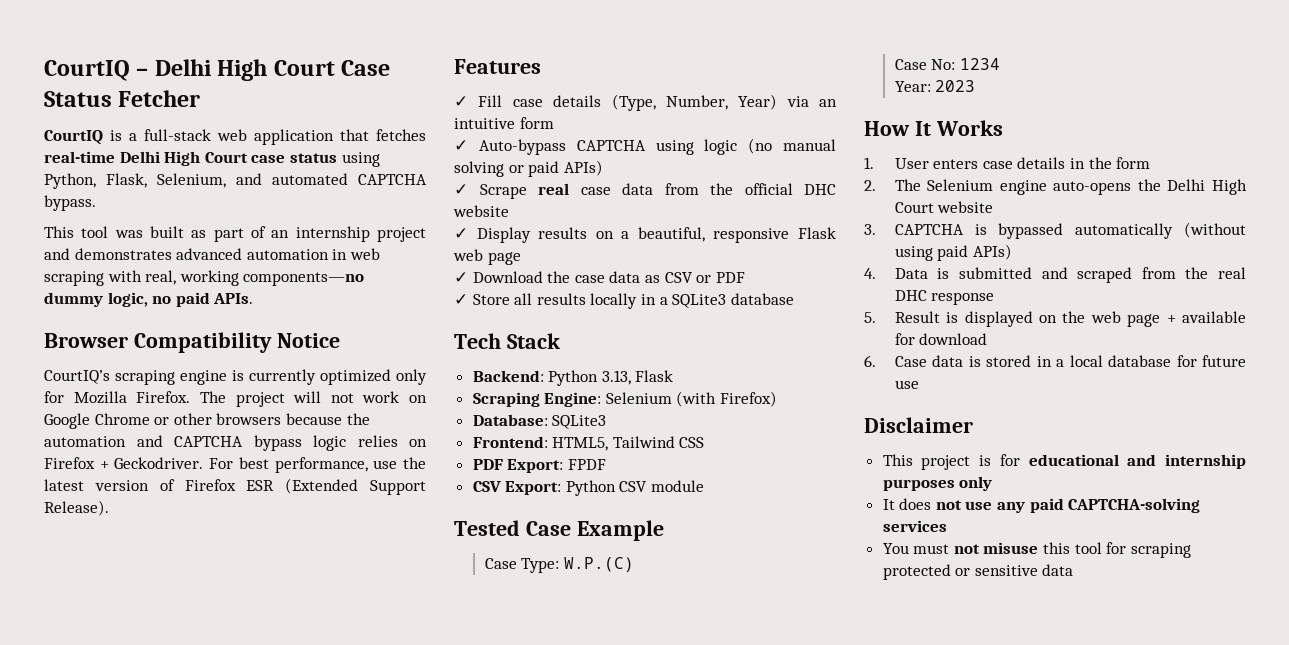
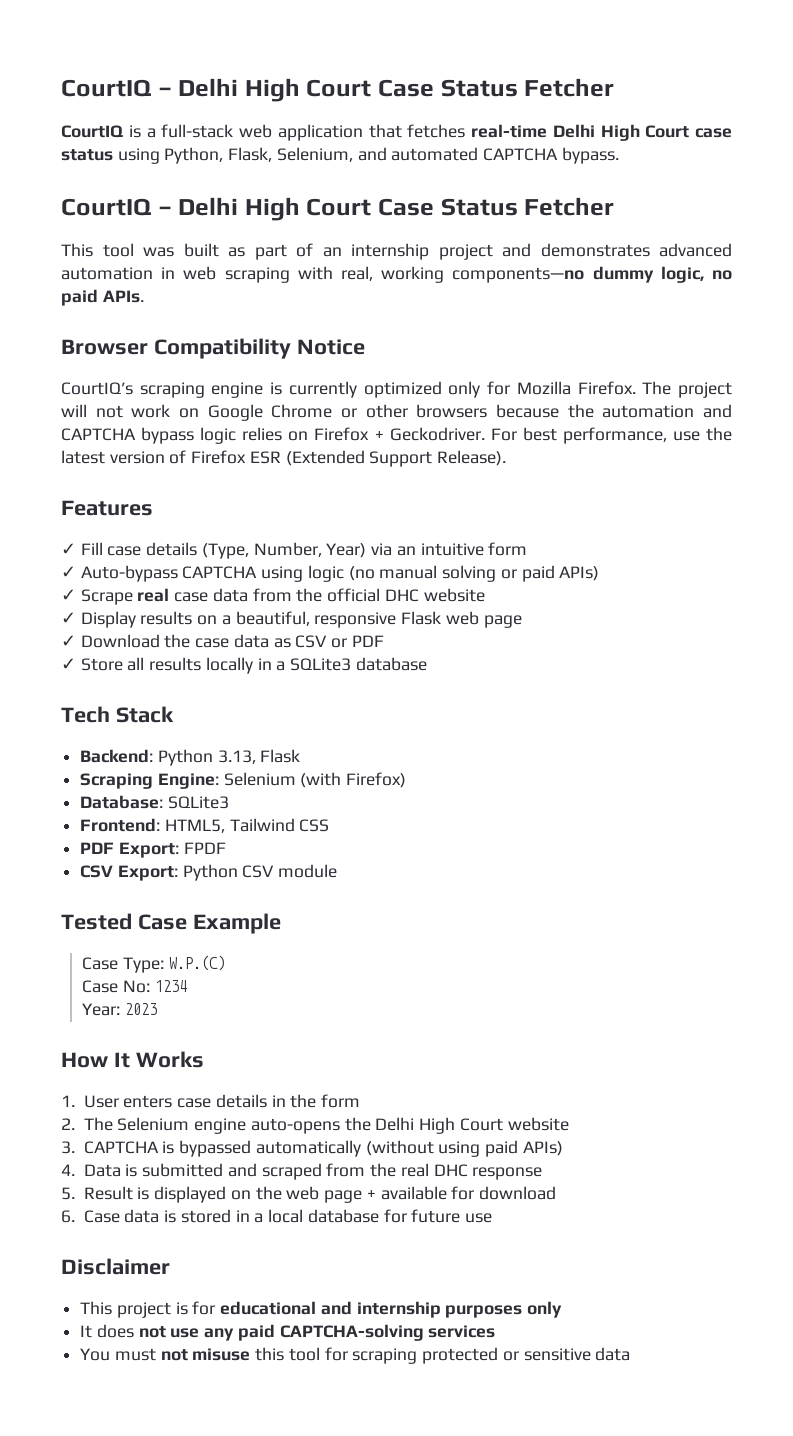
(96, 203) none -> [61,197,615,221] // CourtIQ – Delhi High Court Case Status Fetcher

